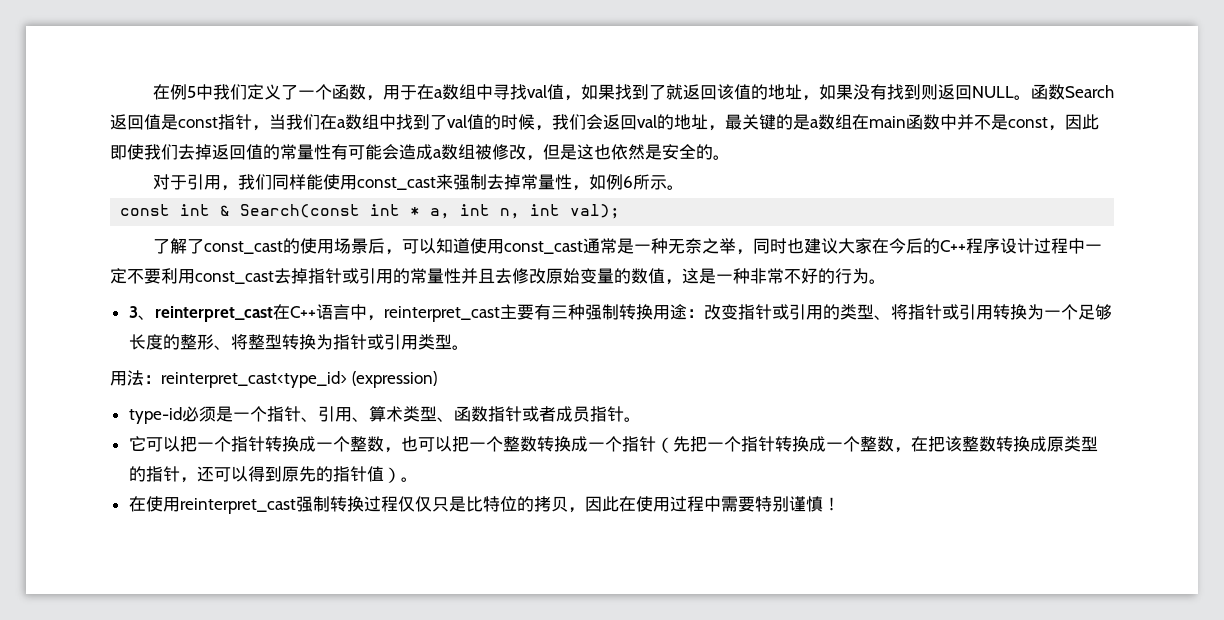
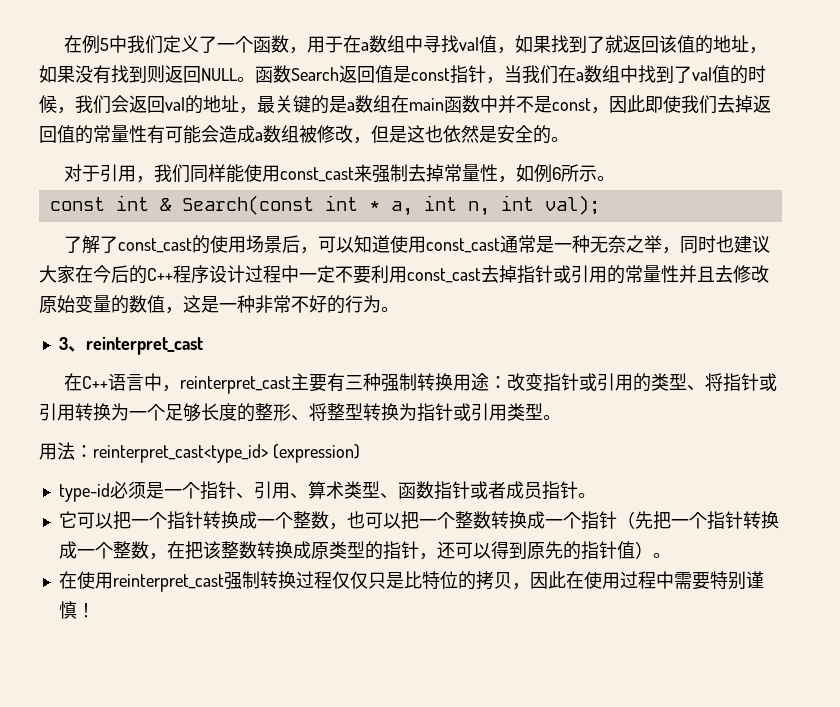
(273, 314) none -> (203, 345) //

